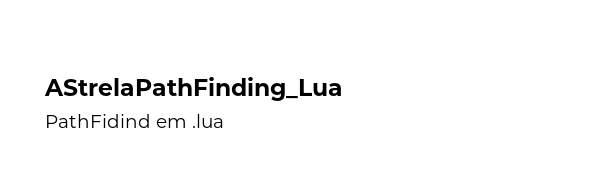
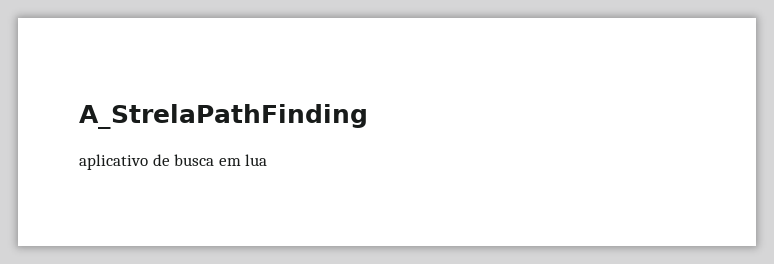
[44,77,343,101] [45,114,224,128] AStrelaPathFinding_Lua // PathFidind em .lua -> [79,104,368,129] [79,154,268,170] A_StrelaPathFinding // aplicativo de busca em lua

